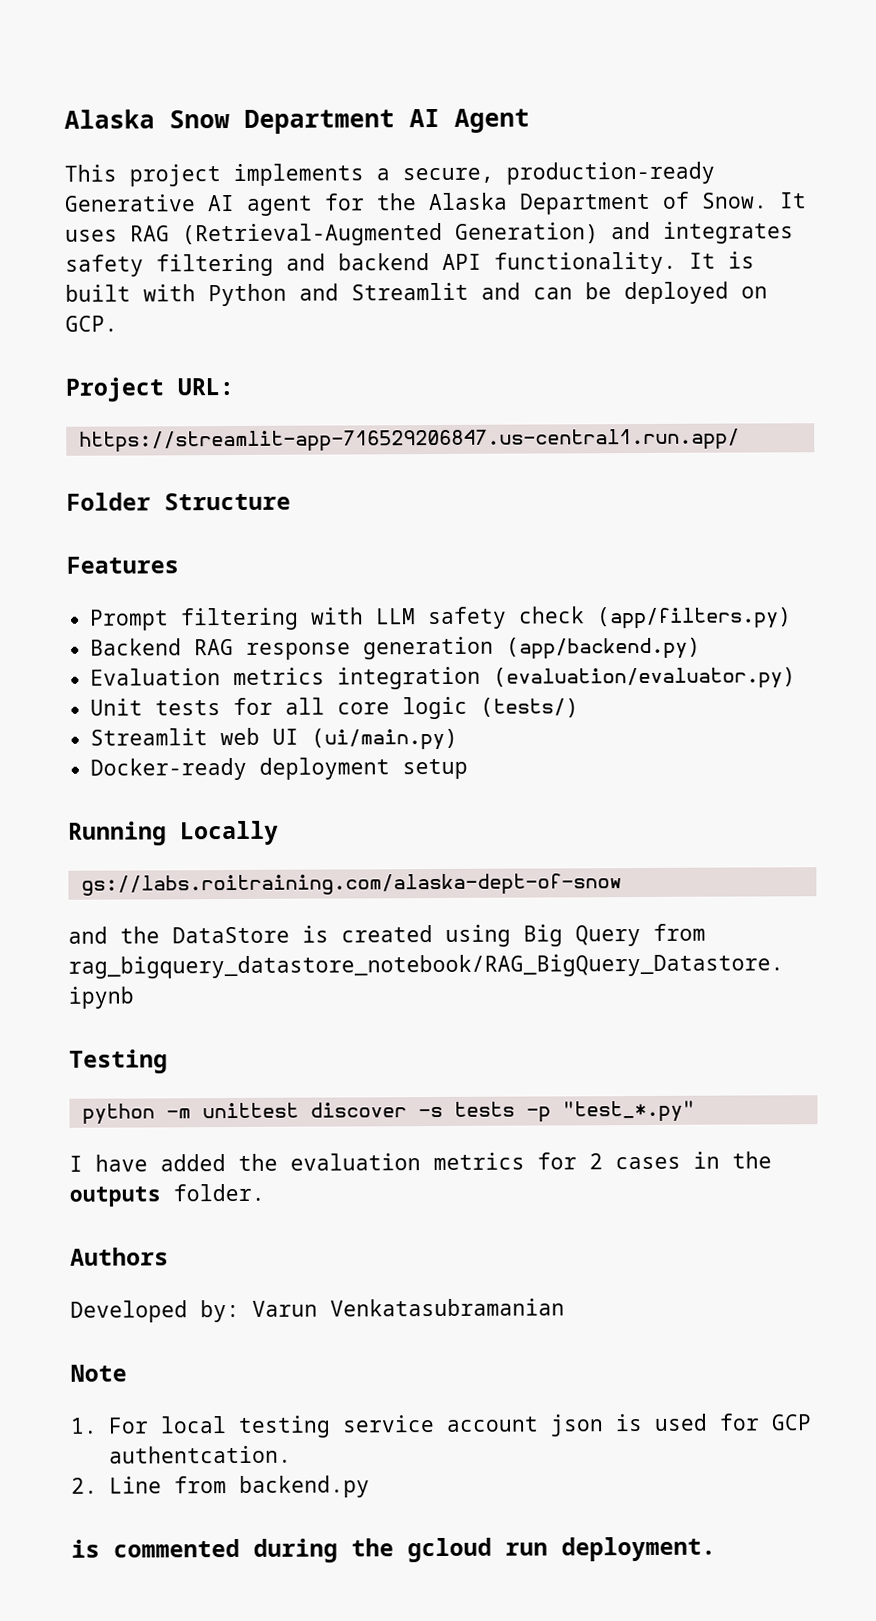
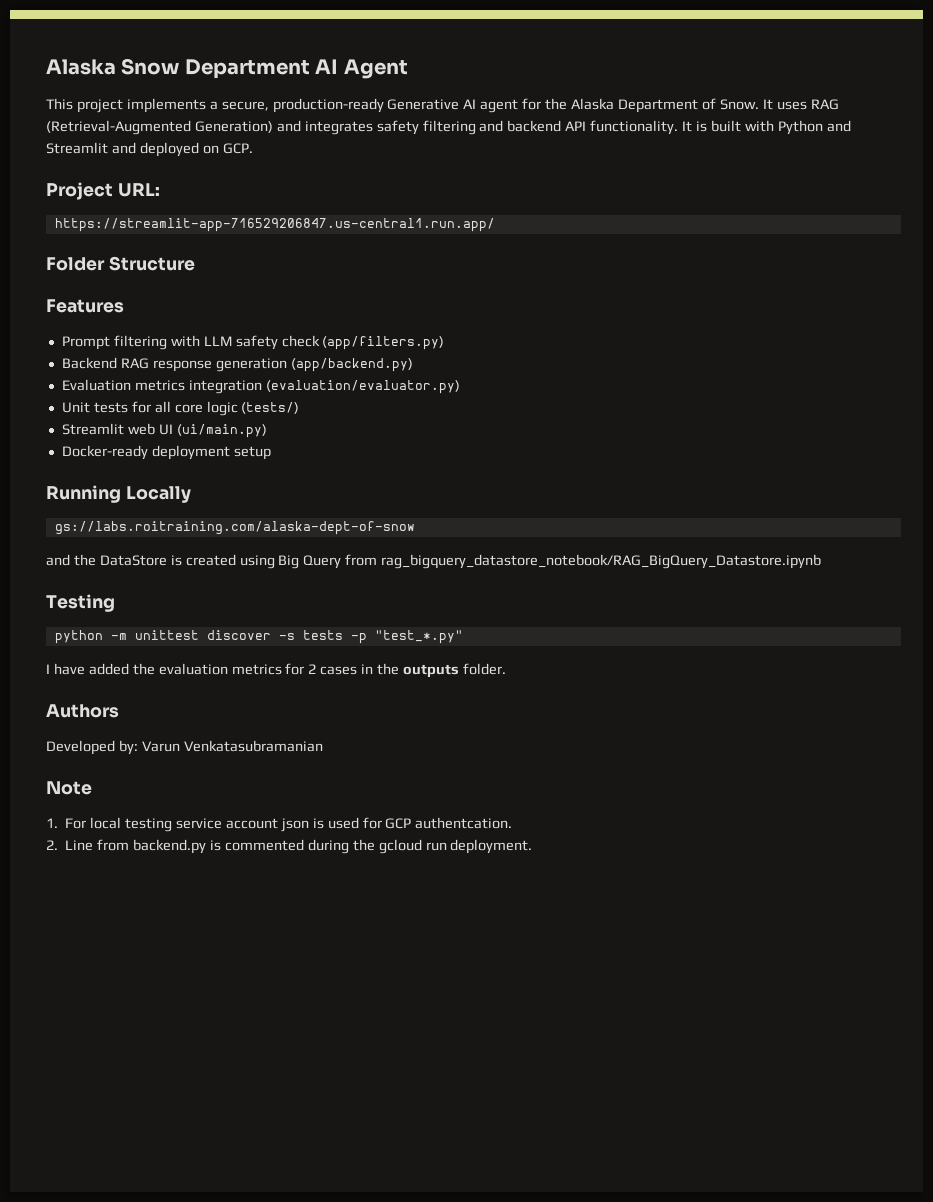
[533,282,612,300] can be -> (136, 148) none
(370, 1486) // -> (207, 846) none

